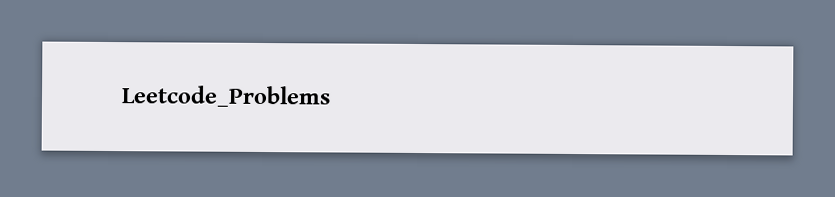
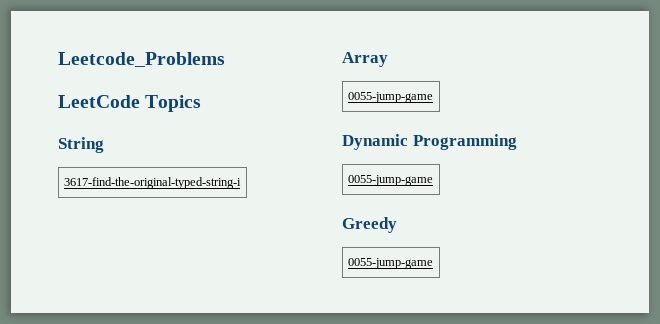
(331, 96) none -> [58,95,202,112] [58,137,104,153] [63,177,241,189] [342,52,388,67] [347,92,433,103] [342,134,517,150] [347,175,433,186] [342,217,397,233] [347,258,433,269] // LeetCode Topics // String // 3617-find-the-original-typed-string-i // Array // 0055-jump-game // Dynamic Programming // 0055-jump-game // Greedy // 0055-jump-game

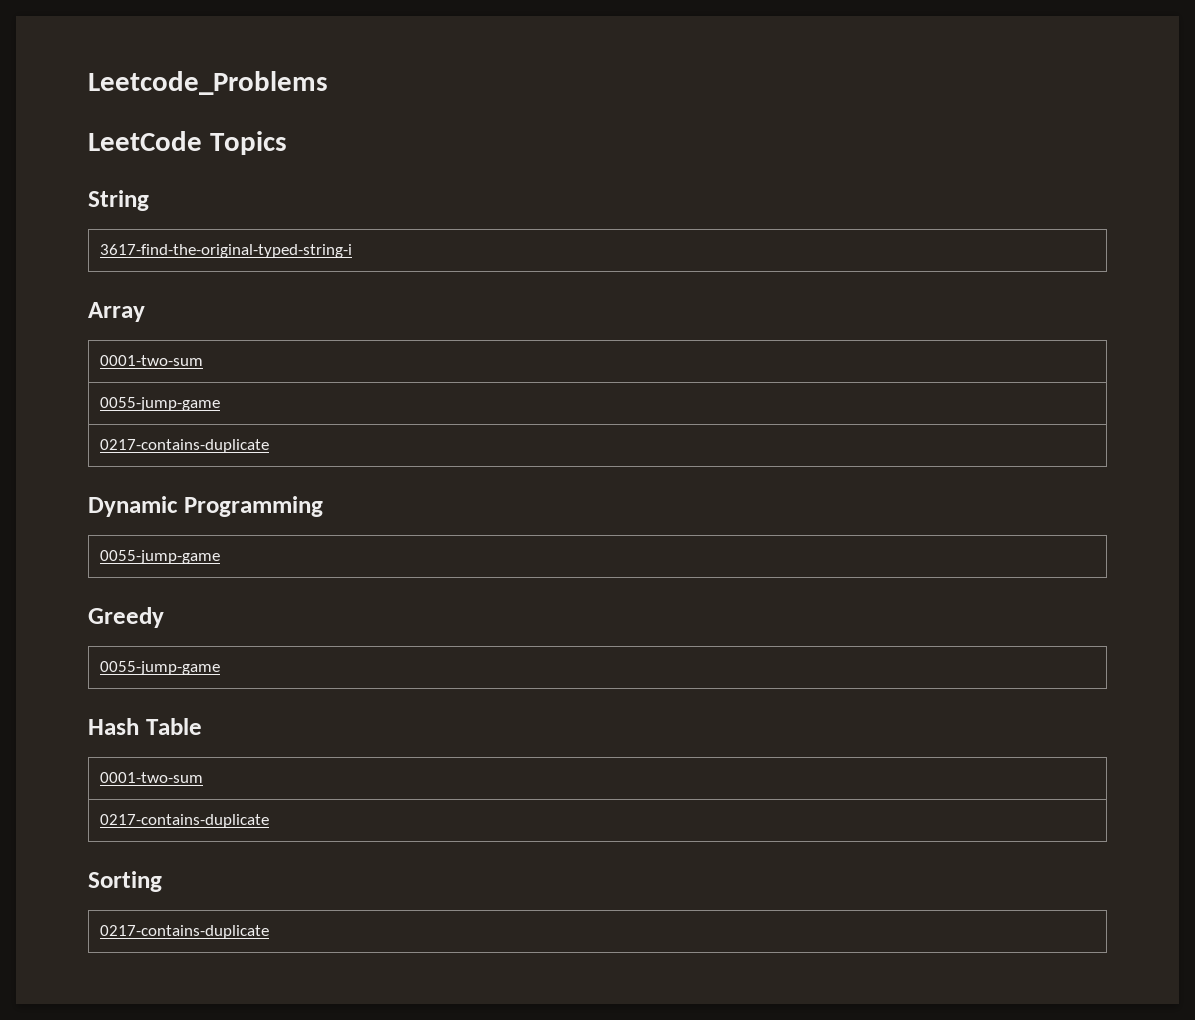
[347,92,433,103] // 0055-jump-game -> [100,355,204,366] [100,397,221,411] [100,439,270,453] // 0001-two-sum // 0055-jump-game // 0217-contains-duplicate
(433, 263) none -> [88,718,202,735] [100,772,204,783] [100,814,270,828] [88,871,162,892] [100,925,270,939] // Hash Table // 0001-two-sum // 0217-contains-duplicate // Sorting // 0217-contains-duplicate

